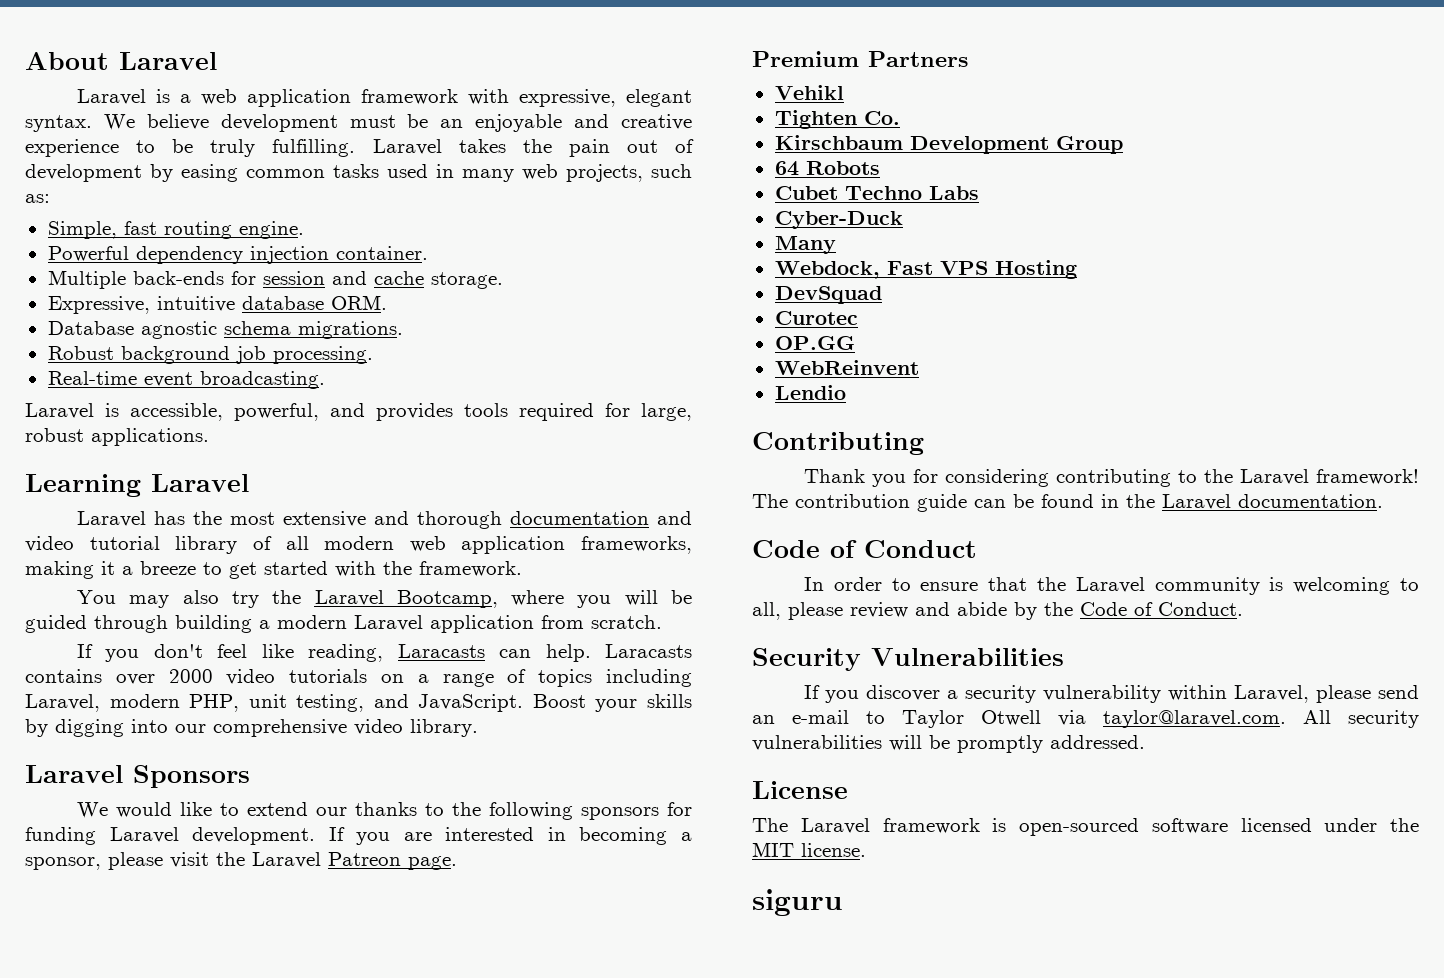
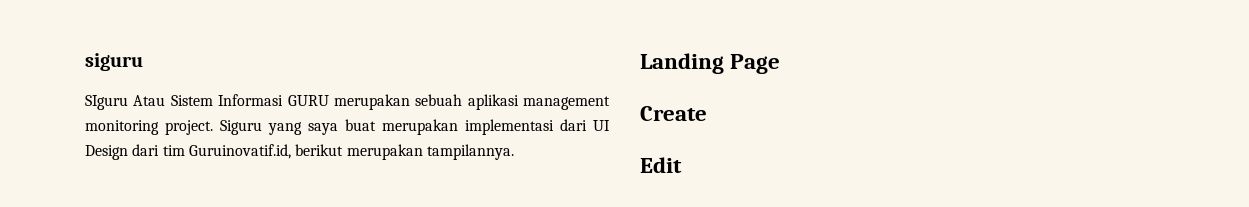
[25,52,217,70] [76,89,692,107] [25,114,693,132] [25,139,695,157] [25,164,692,182] [25,194,50,203] [47,221,304,239] [47,246,428,264] [47,270,503,289] [47,295,387,314] [47,321,403,339] [47,346,373,364] [47,371,325,389] [25,403,692,421] [25,428,209,446] [25,474,249,497] [76,511,692,529] [25,536,692,554] [25,561,522,579] [76,590,692,608] [25,615,662,633] [76,644,692,662] [25,669,692,687] [25,694,692,712] [25,719,478,737] [25,765,250,788] [76,802,692,820] [25,827,692,845] [25,852,457,870] [752,51,968,67] [774,85,844,100] [774,110,900,129] [774,135,1123,154] [774,161,880,176] [774,186,979,200] [774,211,903,229] [774,236,836,254] [774,260,1077,279] [774,286,882,304] [774,311,858,325] [774,336,855,350] [774,360,919,375] [774,385,846,400] [752,432,924,455] [803,469,1419,487] [752,494,1383,512] [752,540,977,558] [803,577,1419,595] [752,602,1243,620] [752,648,1064,671] [803,685,1419,703] [752,710,1419,728] [752,735,1145,753] [752,781,848,799] [752,818,1419,836] [752,842,866,857] [752,889,843,916] About Laravel // Laravel is a web application framework with expressive, elegant syntax. We believe development must be an enjoyable and creative experience to be truly fulfilling. Laravel takes the pain out of development by easing common tasks used in many web projects, such as: // Simple, fast routing engine. // Powerful dependency injection container. // Multiple back-ends for session and cache storage. // Expressive, intuitive database ORM. // Database agnostic schema migrations. // Robust background job processing. // Real-time event broadcasting. // Laravel is accessible, powerful, and provides tools required for large, robust applications. // Learning Laravel // Laravel has the most extensive and thorough documentation and video tutorial library of all modern web application frameworks, making it a breeze to get started with the framework. // You may also try the Laravel Bootcamp, where you will be guided through building a modern Laravel application from scratch. // If you don't feel like reading, Laracasts can help. Laracasts contains over 2000 video tutorials on a range of topics including Laravel, modern PHP, unit testing, and JavaScript. Boost your skills by digging into our comprehensive video library. // Laravel Sponsors // We would like to extend our thanks to the following sponsors for funding Laravel development. If you are interested in becoming a sponsor, please visit the Laravel Patreon page. // Premium Partners // Vehikl // Tighten Co. // Kirschbaum Development Group // 64 Robots // Cubet Techno Labs // Cyber-Duck // Many // Webdock, Fast VPS Hosting // DevSquad // Curotec // OP.GG // WebReinvent // Lendio // Contributing // Thank you for considering contributing to the Laravel framework! The contribution guide can be found in the Laravel documentation. // Code of Conduct // In order to ensure that the Laravel community is welcoming to all, please review and abide by the Code of Conduct. // Security Vulnerabilities // If you discover a security vulnerability within Laravel, please send an e-mail to Taylor Otwell via taylor@laravel.com. All security vulnerabilities will be promptly addressed. // License // The Laravel framework is open-sourced software licensed under the MIT license. // siguru -> [85,53,143,71] [85,94,610,110] [85,119,610,135] [85,144,514,160] [640,53,781,74] [640,106,707,121] [640,157,682,173] siguru // SIguru Atau Sistem Informasi GURU merupakan sebuah aplikasi management monitoring project. Siguru yang saya buat merupakan implementasi dari UI Design dari tim Guruinovatif.id, berikut merupakan tampilannya. // Landing Page // Create // Edit

